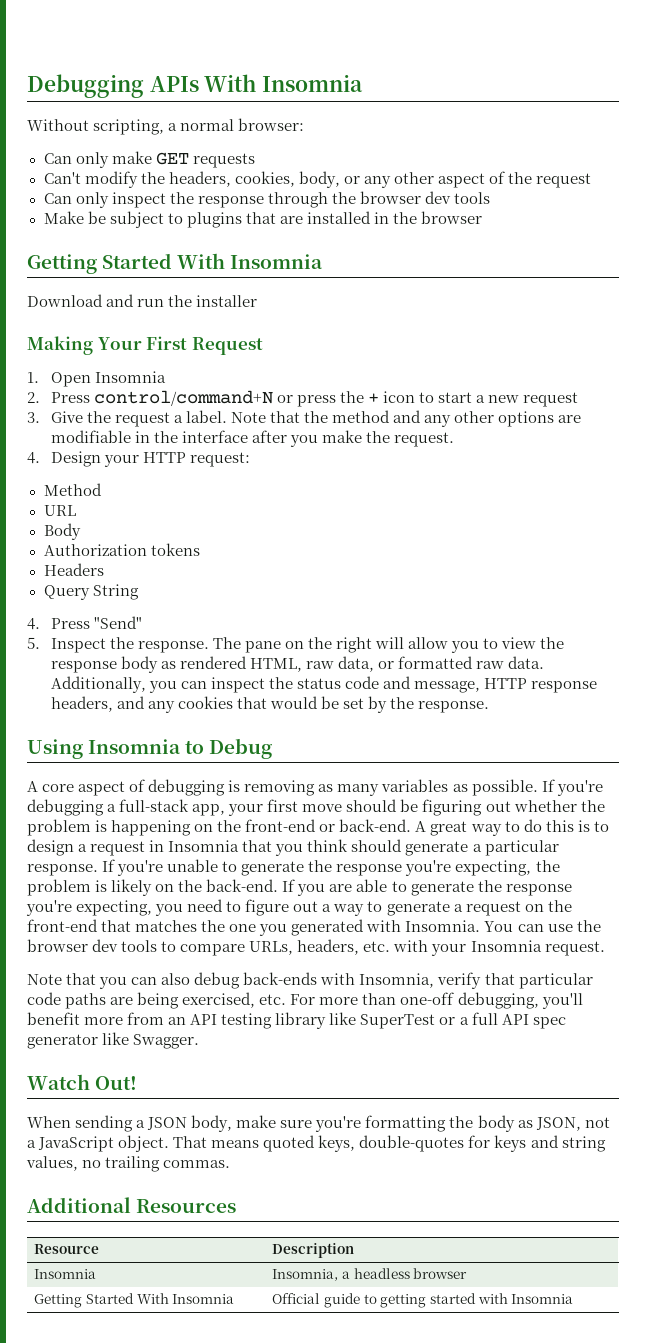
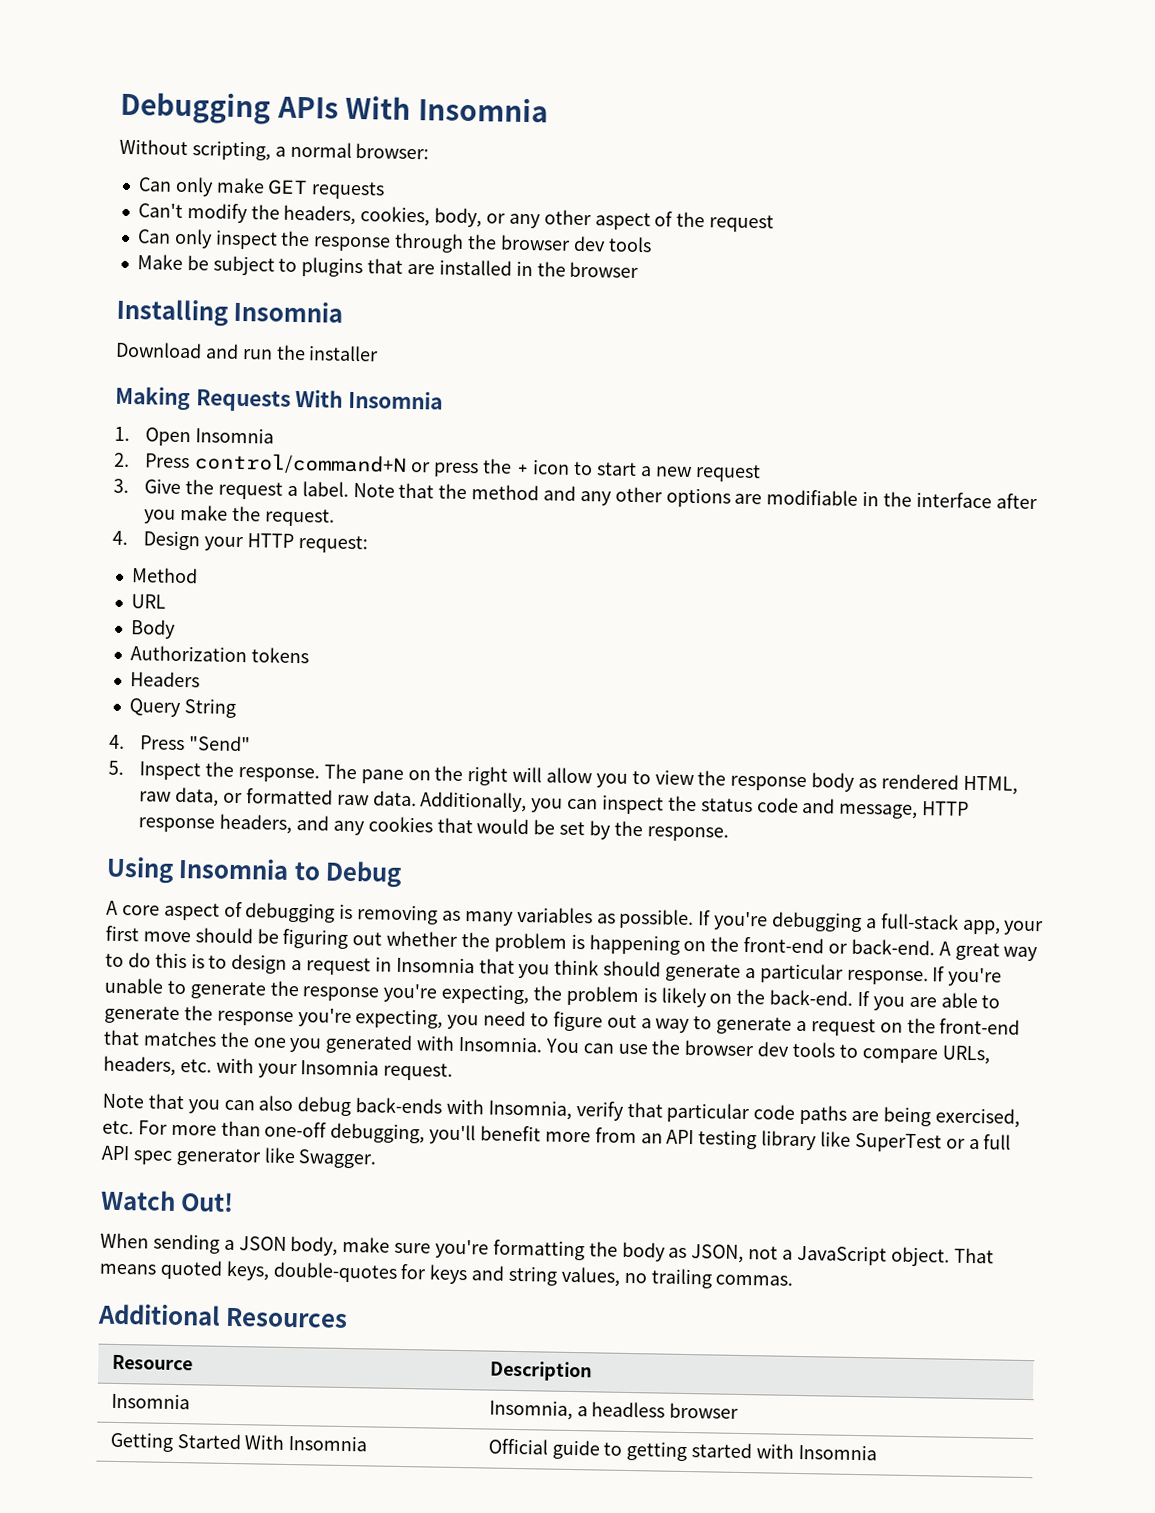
[27,253,226,274] Getting Started With -> [116,298,228,327] Installing
[97,336,263,355] Your First Request -> [195,388,444,412] Requests With Insomnia

